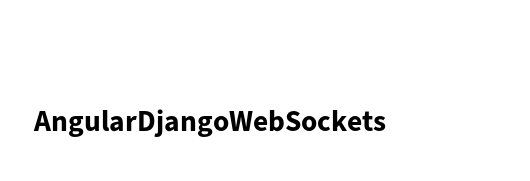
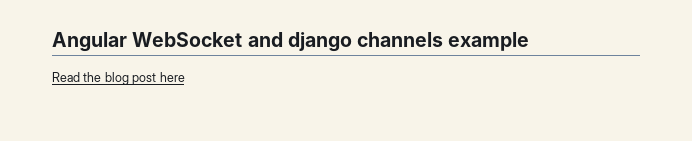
[33,109,386,137] AngularDjangoWebSockets -> [52,32,530,52] [52,72,185,85] Angular WebSocket and django channels example // Read the blog post here

